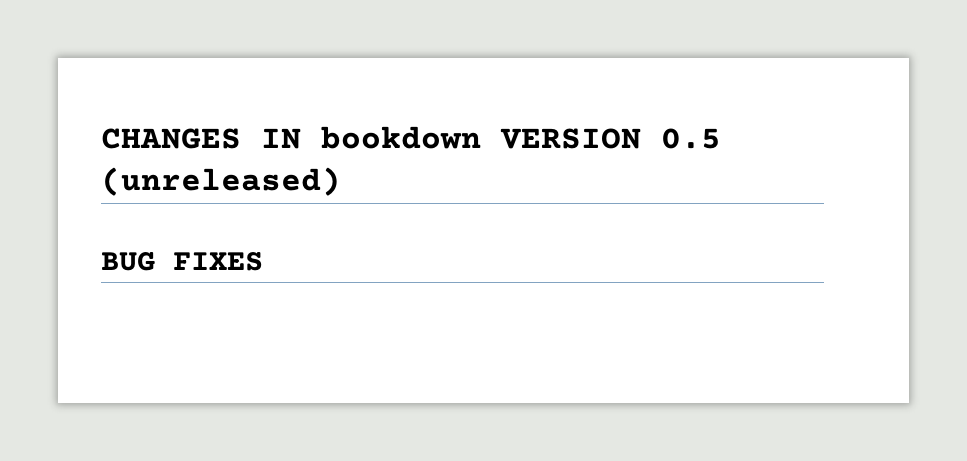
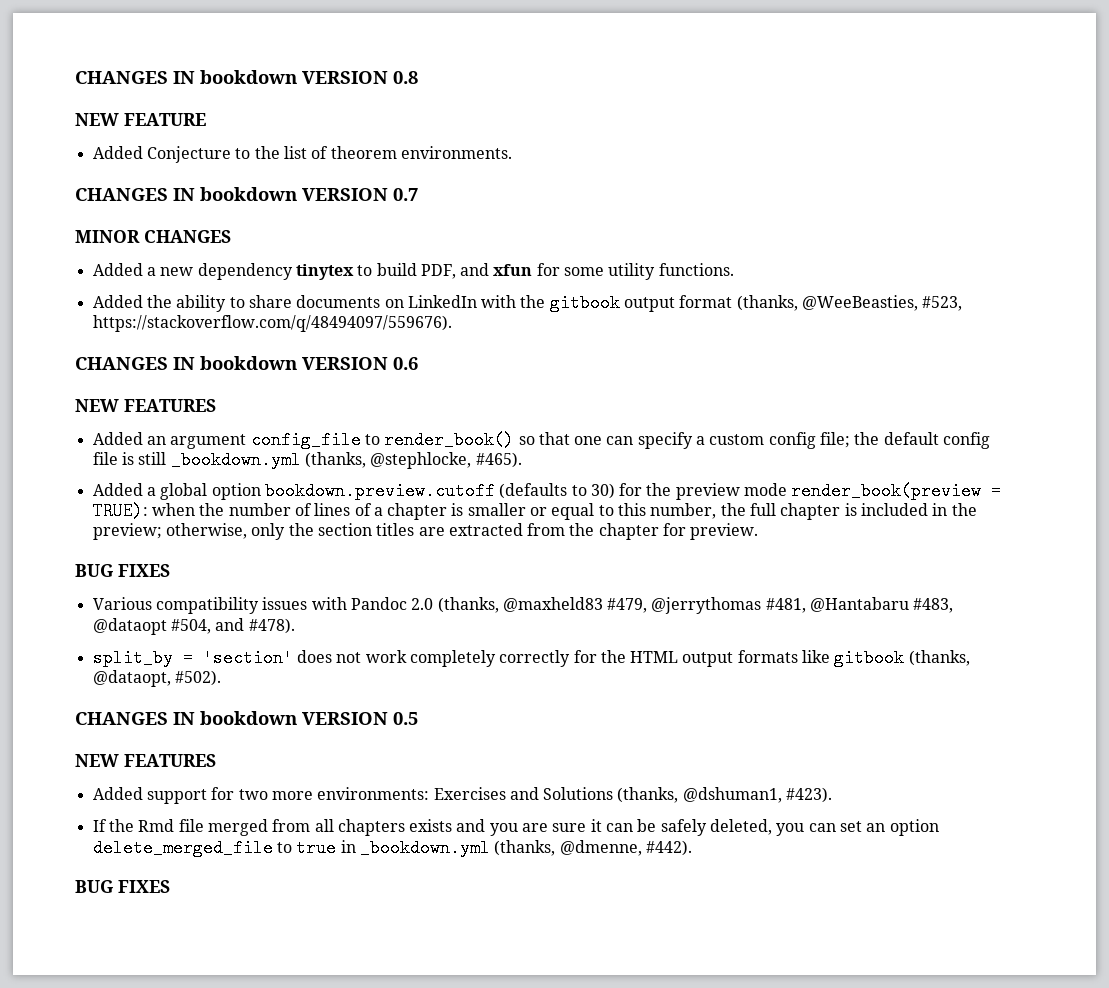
[101,126,721,149] [101,167,341,196] CHANGES IN bookdown VERSION 0.5 (unreleased) -> [75,70,418,84] [75,113,206,126] [92,146,512,163] [75,187,418,201] [75,230,231,243] [92,263,734,280] [92,294,963,312] [92,315,452,332] [75,356,418,370] [75,399,216,412] [92,431,991,449] [92,451,522,469] [92,482,1002,500] [92,502,977,520] [92,523,759,540] [75,564,170,577] [92,597,954,614] [92,618,295,635] [92,649,970,667] [92,670,221,687] [75,711,418,725] [75,754,216,767] [92,787,833,804] [92,819,939,836] [92,839,692,857] CHANGES IN bookdown VERSION 0.8 // NEW FEATURE // Added Conjecture to the list of theorem environments. // CHANGES IN bookdown VERSION 0.7 // MINOR CHANGES // Added a new dependency tinytex to build PDF, and xfun for some utility functions. // Added the ability to share documents on LinkedIn with the gitbook output format (thanks, @WeeBeasties, #523, https://stackoverflow.com/q/48494097/559676). // CHANGES IN bookdown VERSION 0.6 // NEW FEATURES // Added an argument config_file to render_book() so that one can specify a custom config file; the default config file is still _bookdown.yml (thanks, @stephlocke, #465). // Added a global option bookdown.preview.cutoff (defaults to 30) for the preview mode render_book(preview = TRUE): when the number of lines of a chapter is smaller or equal to this number, the full chapter is included in the preview; otherwise, only the section titles are extracted from the chapter for preview. // BUG FIXES // Various compatibility issues with Pandoc 2.0 (thanks, @maxheld83 #479, @jerrythomas #481, @Hantabaru #483, @dataopt #504, and #478). // split_by = 'section' does not work completely correctly for the HTML output formats like gitbook (thanks, @dataopt, #502). // CHANGES IN bookdown VERSION 0.5 // NEW FEATURES // Added support for two more environments: Exercises and Solutions (thanks, @dshuman1, #423). // If the Rmd file merged from all chapters exists and you are sure it can be safely deleted, you can set an option delete_merged_file to true in _bookdown.yml (thanks, @dmenne, #442).

